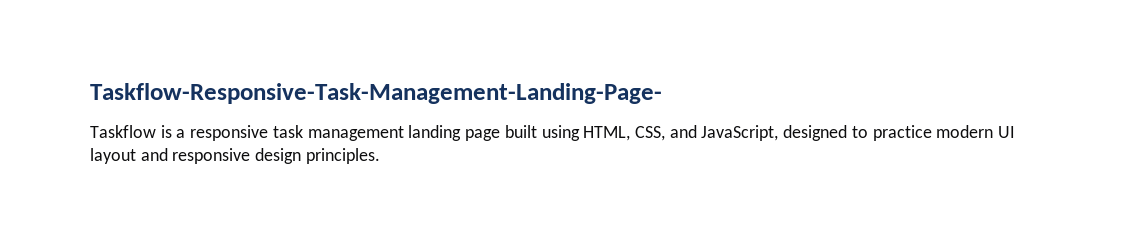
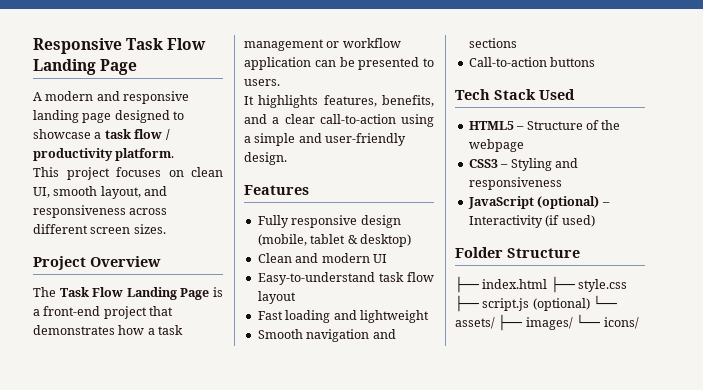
[90,83,662,104] [90,125,1016,141] [90,148,380,164] Taskflow-Responsive-Task-Management-Landing-Page- // Taskflow is a responsive task management landing page built using HTML, CSS, and JavaScript, designed to practice modern UI layout and responsive design principles. -> [33,38,207,54] [33,59,138,75] [33,91,190,104] [33,110,185,123] [33,129,170,140] [33,148,175,161] [33,167,223,180] [33,186,168,199] [33,205,168,218] [33,224,166,234] [33,256,161,270] [33,287,223,300] [33,306,174,319] [33,325,184,335] [244,38,401,51] [244,57,434,70] [244,79,280,86] [244,95,434,108] [244,114,434,127] [244,133,407,146] [244,152,287,165] [244,185,309,195] [257,215,401,228] [257,234,411,247] [257,253,387,263] [257,272,434,285] [257,291,296,304] [257,310,429,323] [257,329,396,342] [468,38,517,48] [468,57,596,67] [455,89,575,100] [468,120,621,130] [468,139,524,152] [468,158,578,171] [468,177,562,190] [467,196,610,209] [468,215,595,228] [455,247,580,258] [455,276,628,293] [455,295,618,312] [455,314,639,331] Responsive Task Flow Landing Page // A modern and responsive landing page designed to showcase a task flow / productivity platform. // This project focuses on clean UI, smooth layout, and responsiveness across different screen sizes. // Project Overview // The Task Flow Landing Page is a front-end project that demonstrates how a task management or workflow application can be presented to users. // It highlights features, benefits, and a clear call-to-action using a simple and user-friendly design. // Features // Fully responsive design (mobile, tablet & desktop) // Clean and modern UI // Easy-to-understand task flow layout // Fast loading and lightweight // Smooth navigation and sections // Call-to-action buttons // Tech Stack Used // HTML5 – Structure of the webpage // CSS3 – Styling and responsiveness // JavaScript (optional) – Interactivity (if used) // Folder Structure // ├── index.html ├── style.css ├── script.js (optional) └── assets/ ├── images/ └── icons/

